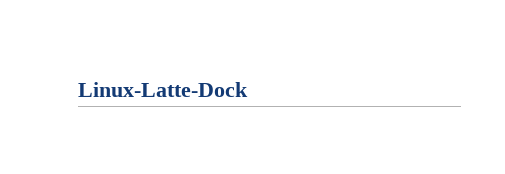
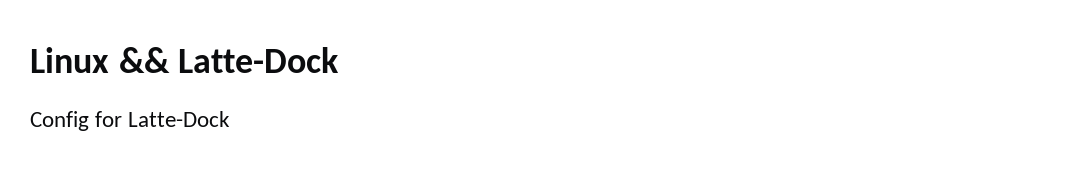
[78,82,248,97] Linux-Latte-Dock -> [30,47,340,73] [30,111,231,131] Linux && Latte-Dock // Config for Latte-Dock

